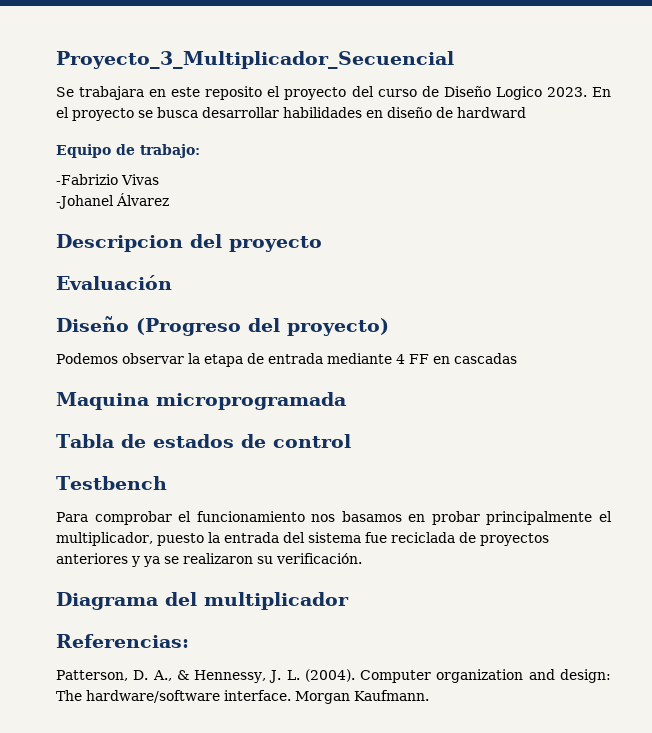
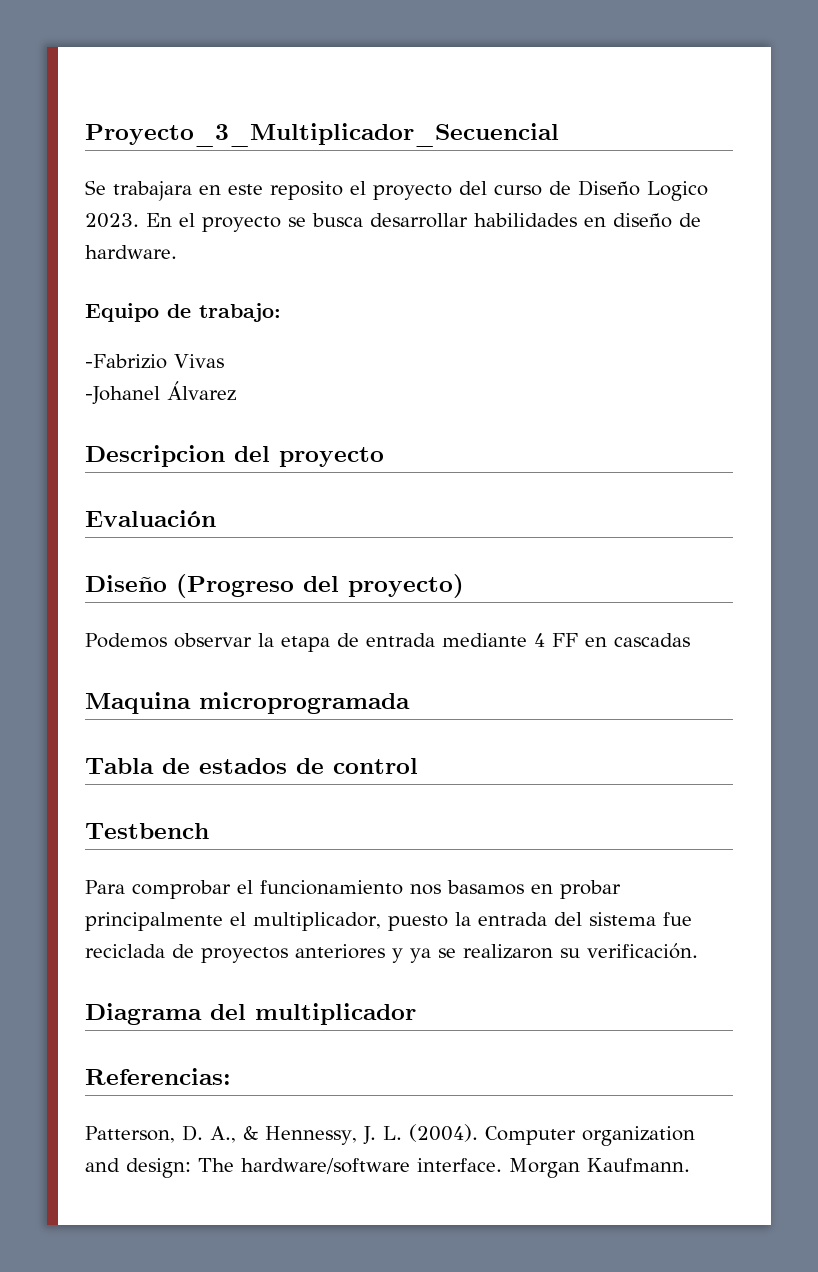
[457,107,526,118] hardward -> [85,245,177,259] hardware.

